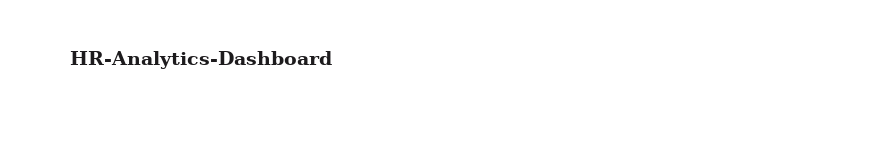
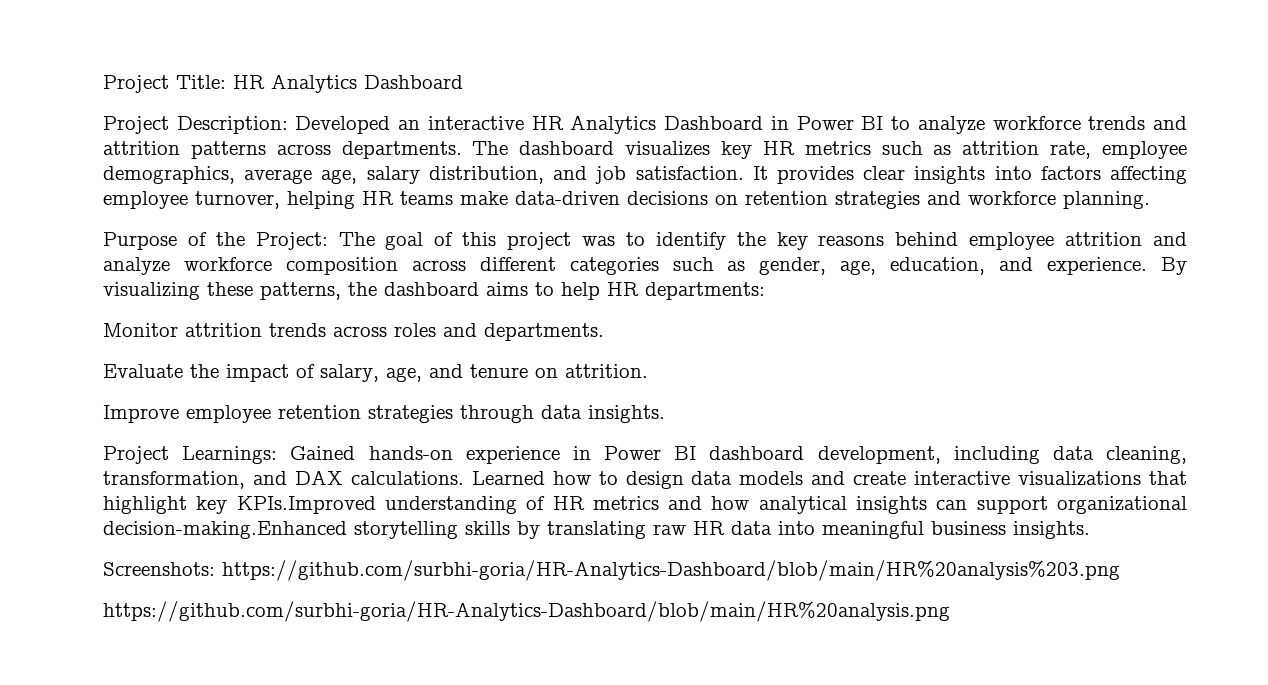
[70,51,332,69] HR-Analytics-Dashboard -> [103,74,463,93] [103,115,1188,134] [103,141,1188,159] [103,166,1187,184] [103,191,1150,209] [103,232,1188,250] [103,257,1187,275] [103,282,765,300] [103,323,604,341] [103,364,648,382] [103,405,665,423] [103,446,1187,464] [103,470,1187,489] [103,496,1187,514] [103,521,1090,539] [103,560,1120,581] [103,601,950,622] Project Title: HR Analytics Dashboard // Project Description: Developed an interactive HR Analytics Dashboard in Power BI to analyze workforce trends and attrition patterns across departments. The dashboard visualizes key HR metrics such as attrition rate, employee demographics, average age, salary distribution, and job satisfaction. It provides clear insights into factors affecting employee turnover, helping HR teams make data-driven decisions on retention strategies and workforce planning. // Purpose of the Project: The goal of this project was to identify the key reasons behind employee attrition and analyze workforce composition across different categories such as gender, age, education, and experience. By visualizing these patterns, the dashboard aims to help HR departments: // Monitor attrition trends across roles and departments. // Evaluate the impact of salary, age, and tenure on attrition. // Improve employee retention strategies through data insights. // Project Learnings: Gained hands-on experience in Power BI dashboard development, including data cleaning, transformation, and DAX calculations. Learned how to design data models and create interactive visualizations that highlight key KPIs.Improved understanding of HR metrics and how analytical insights can support organizational decision-making.Enhanced storytelling skills by translating raw HR data into meaningful business insights. // Screenshots: https://github.com/surbhi-goria/HR-Analytics-Dashboard/blob/main/HR%20analysis%203.png // https://github.com/surbhi-goria/HR-Analytics-Dashboard/blob/main/HR%20analysis.png

